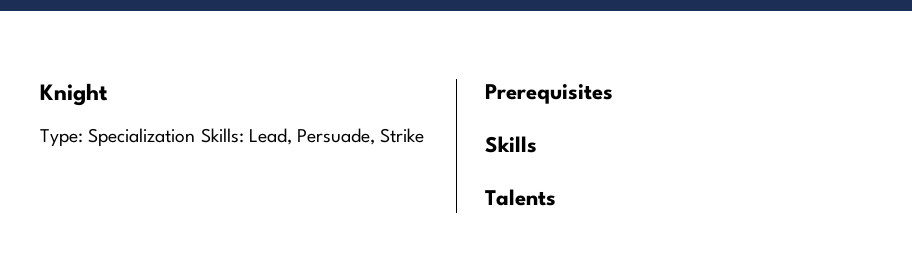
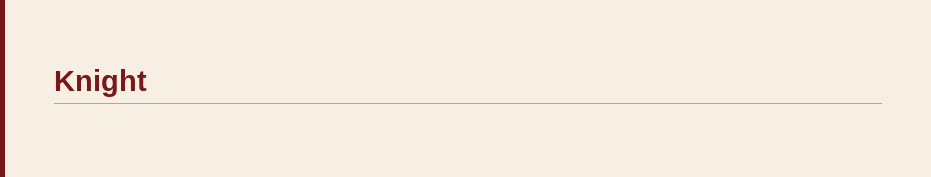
[40,128,425,147] [485,84,613,104] [485,136,537,153] [485,189,556,206] // Type: Specialization Skills: Lead, Persuade, Strike // Prerequisites // Skills // Talents -> (147, 83) none

